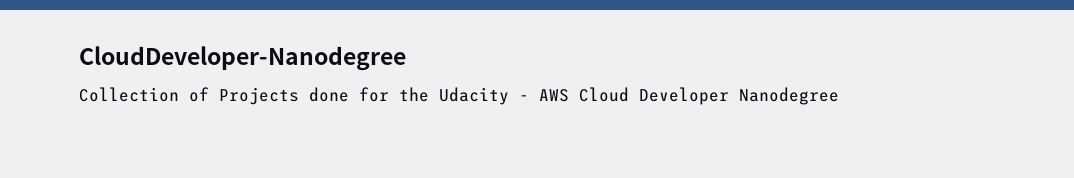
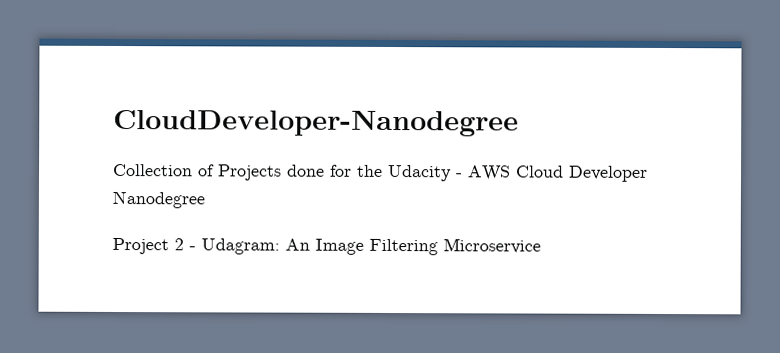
(839, 96) none -> [112,237,541,256] // Project 2 - Udagram: An Image Filtering Microservice

